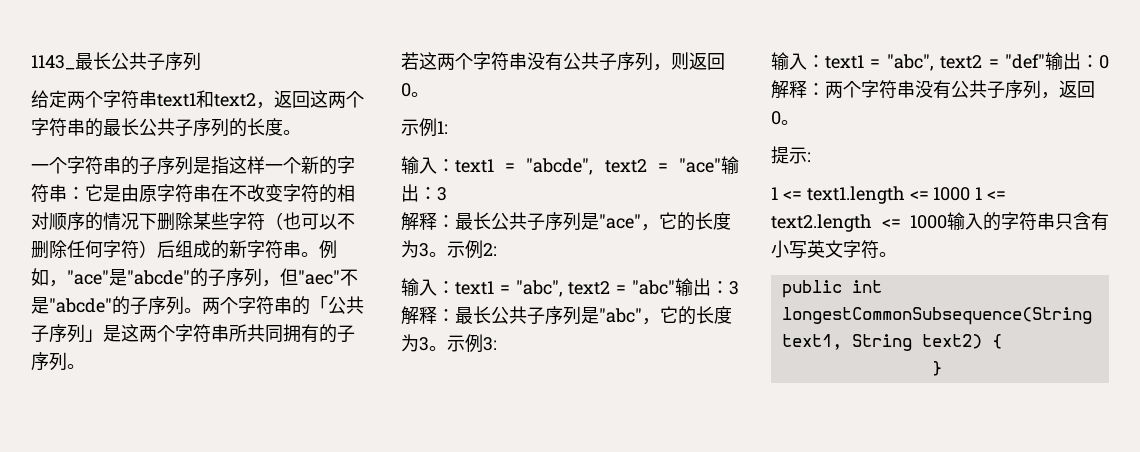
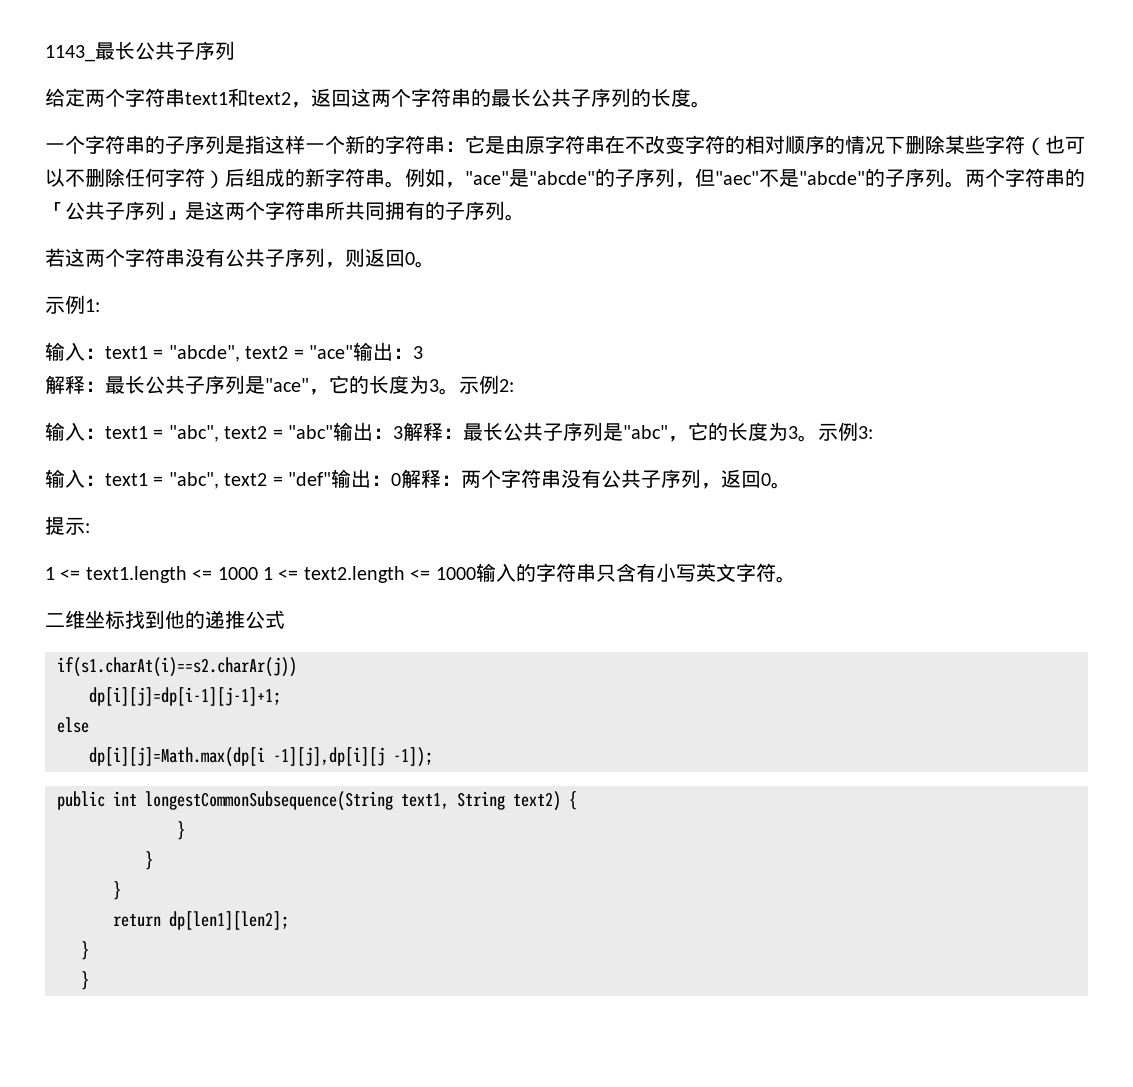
(897, 254) none -> [45,610,285,629] [57,657,297,677] [89,687,281,706] [57,717,89,733] [89,747,433,767] // 二维坐标找到他的递推公式 // if(s1.charAt(i)==s2.charAr(j)) // dp[i][j]=dp[i-1][j-1]+1; // else // dp[i][j]=Math.max(dp[i -1][j],dp[i][j -1]);
(942, 368) none -> [145,851,153,870] [113,881,121,900] [113,911,289,930] [81,941,89,960] [81,971,89,990] // } // } // return dp[len1][len2]; // } // }

